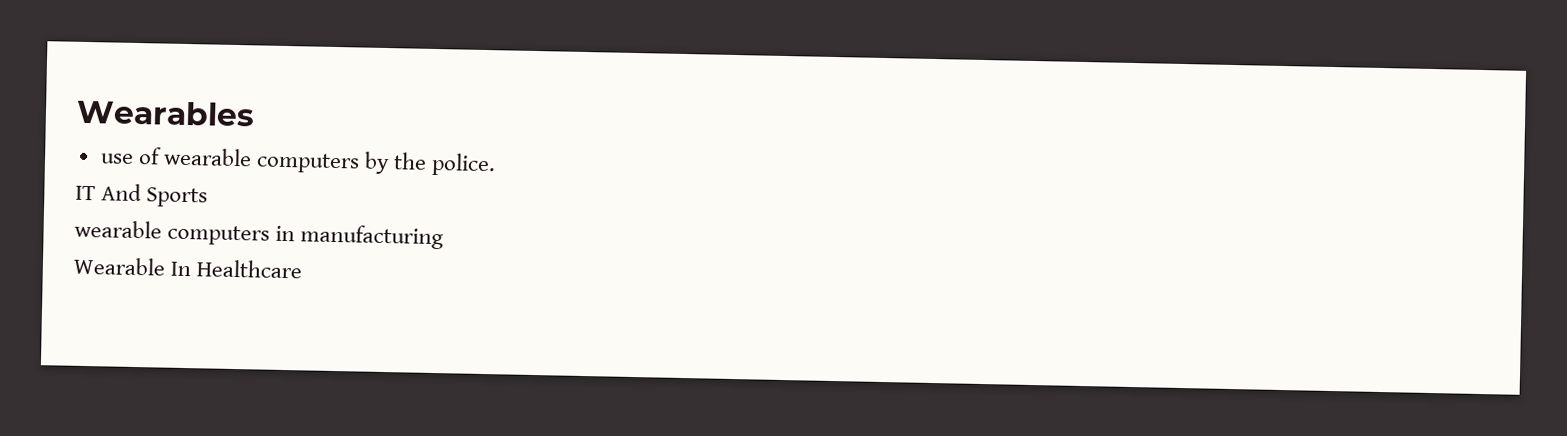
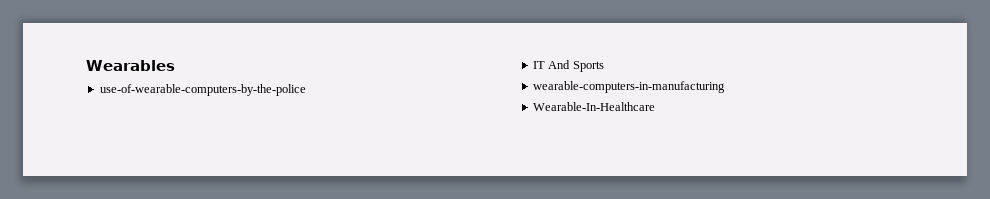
[99,147,497,177] [75,183,209,208] [74,219,445,250] [73,256,304,279] use of wearable computers by the police. // IT And Sports // wearable computers in manufacturing // Wearable In Healthcare -> [99,84,306,96] [532,60,604,72] [532,81,725,93] [532,102,655,111] use-of-wearable-computers-by-the-police // IT And Sports // wearable-computers-in-manufacturing // Wearable-In-Healthcare

